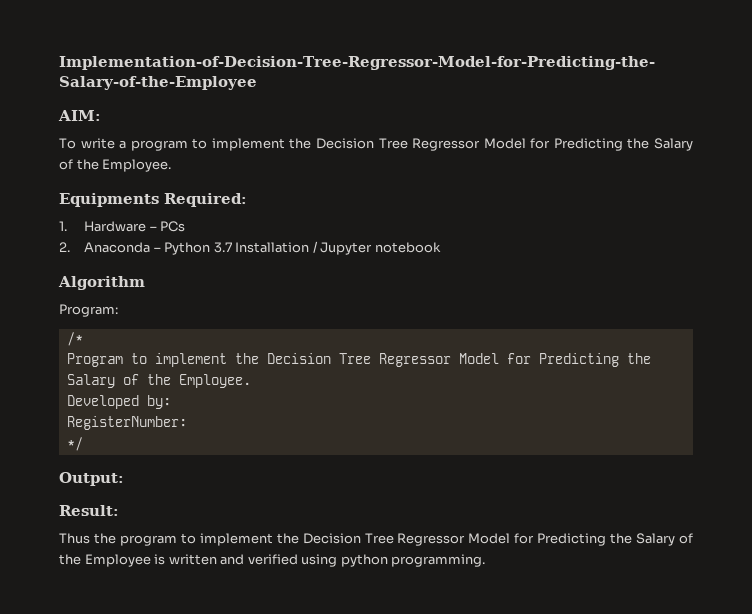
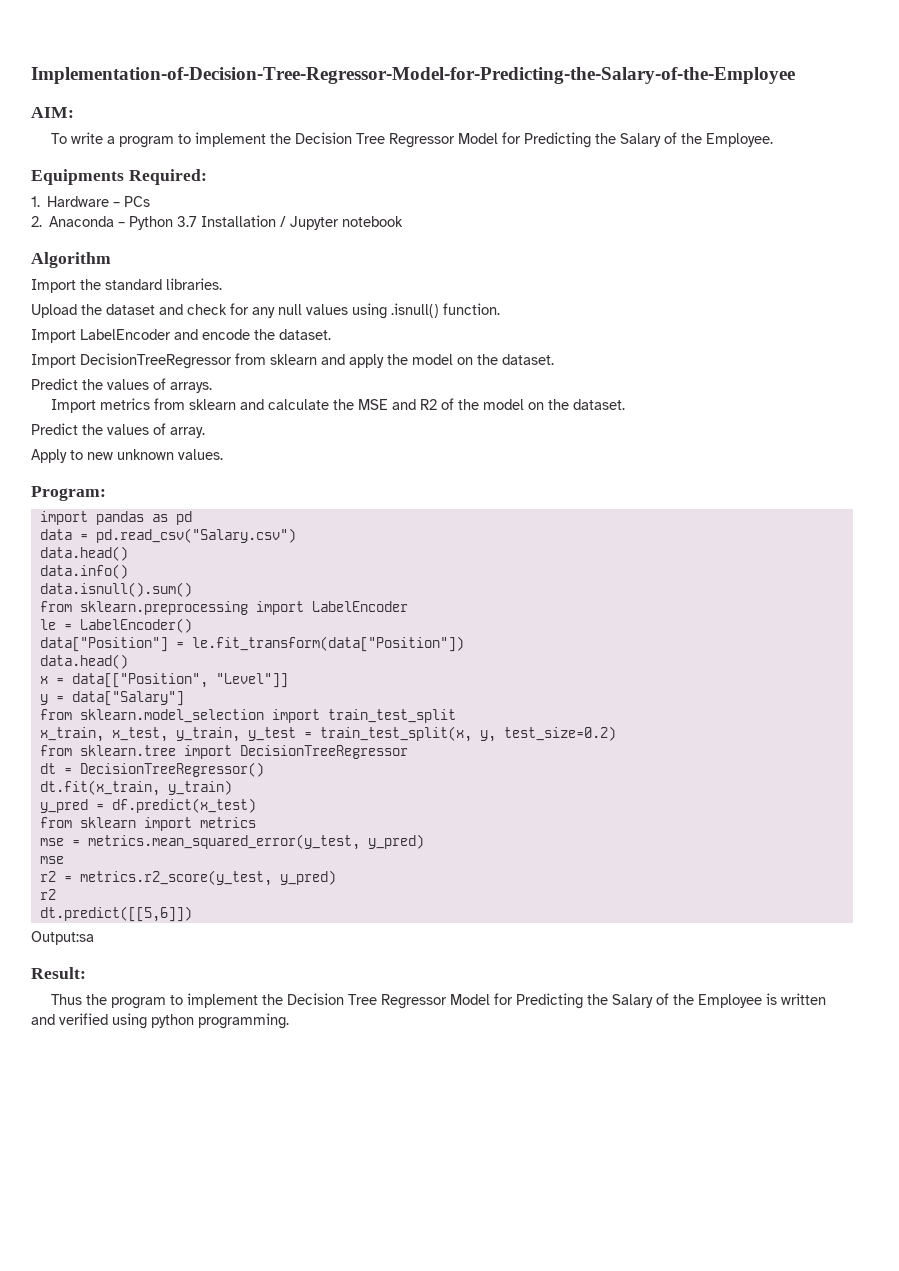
[59,304,118,317] [66,332,83,346] [66,353,651,367] [66,374,251,388] [66,395,171,409] [66,416,187,430] [66,437,83,451] [59,472,124,486] Program: // /* // Program to implement the Decision Tree Regressor Model for Predicting the Salary of the Employee. // Developed by: // RegisterNumber: // */ // Output: -> [31,278,222,293] [31,303,500,319] [31,329,331,343] [31,353,554,369] [31,378,212,393] [51,398,626,413] [31,423,205,438] [31,449,223,463] [31,486,106,501] [39,511,192,525] [39,528,296,543] [39,546,128,561] [39,564,128,579] [39,582,192,597] [39,601,408,615] [39,618,192,633] [39,636,464,652] [39,654,128,669] [39,673,288,688] [39,691,184,706] [39,709,456,723] [39,726,616,742] [39,745,408,759] [39,762,264,777] [39,780,232,796] [39,798,256,813] [39,817,256,831] [39,834,424,850] [39,856,64,864] [39,870,336,886] [39,889,56,900] [39,906,192,922] [31,931,94,945] Import the standard libraries. // Upload the dataset and check for any null values using .isnull() function. // Import LabelEncoder and encode the dataset. // Import DecisionTreeRegressor from sklearn and apply the model on the dataset. // Predict the values of arrays. // Import metrics from sklearn and calculate the MSE and R2 of the model on the dataset. // Predict the values of array. // Apply to new unknown values. // Program: // import pandas as pd // data = pd.read_csv("Salary.csv") // data.head() // data.info() // data.isnull().sum() // from sklearn.preprocessing import LabelEncoder // le = LabelEncoder() // data["Position"] = le.fit_transform(data["Position"]) // data.head() // x = data[["Position", "Level"]] // y = data["Salary"] // from sklearn.model_selection import train_test_split // x_train, x_test, y_train, y_test = train_test_split(x, y, test_size=0.2) // from sklearn.tree import DecisionTreeRegressor // dt = DecisionTreeRegressor() // dt.fit(x_train, y_train) // y_pred = df.predict(x_test) // from sklearn import metrics // mse = metrics.mean_squared_error(y_test, y_pred) // mse // r2 = metrics.r2_score(y_test, y_pred) // r2 // dt.predict([[5,6]]) // Output:sa

